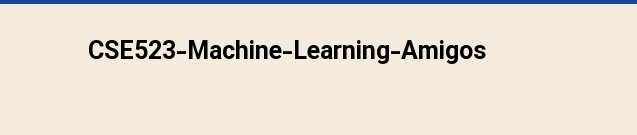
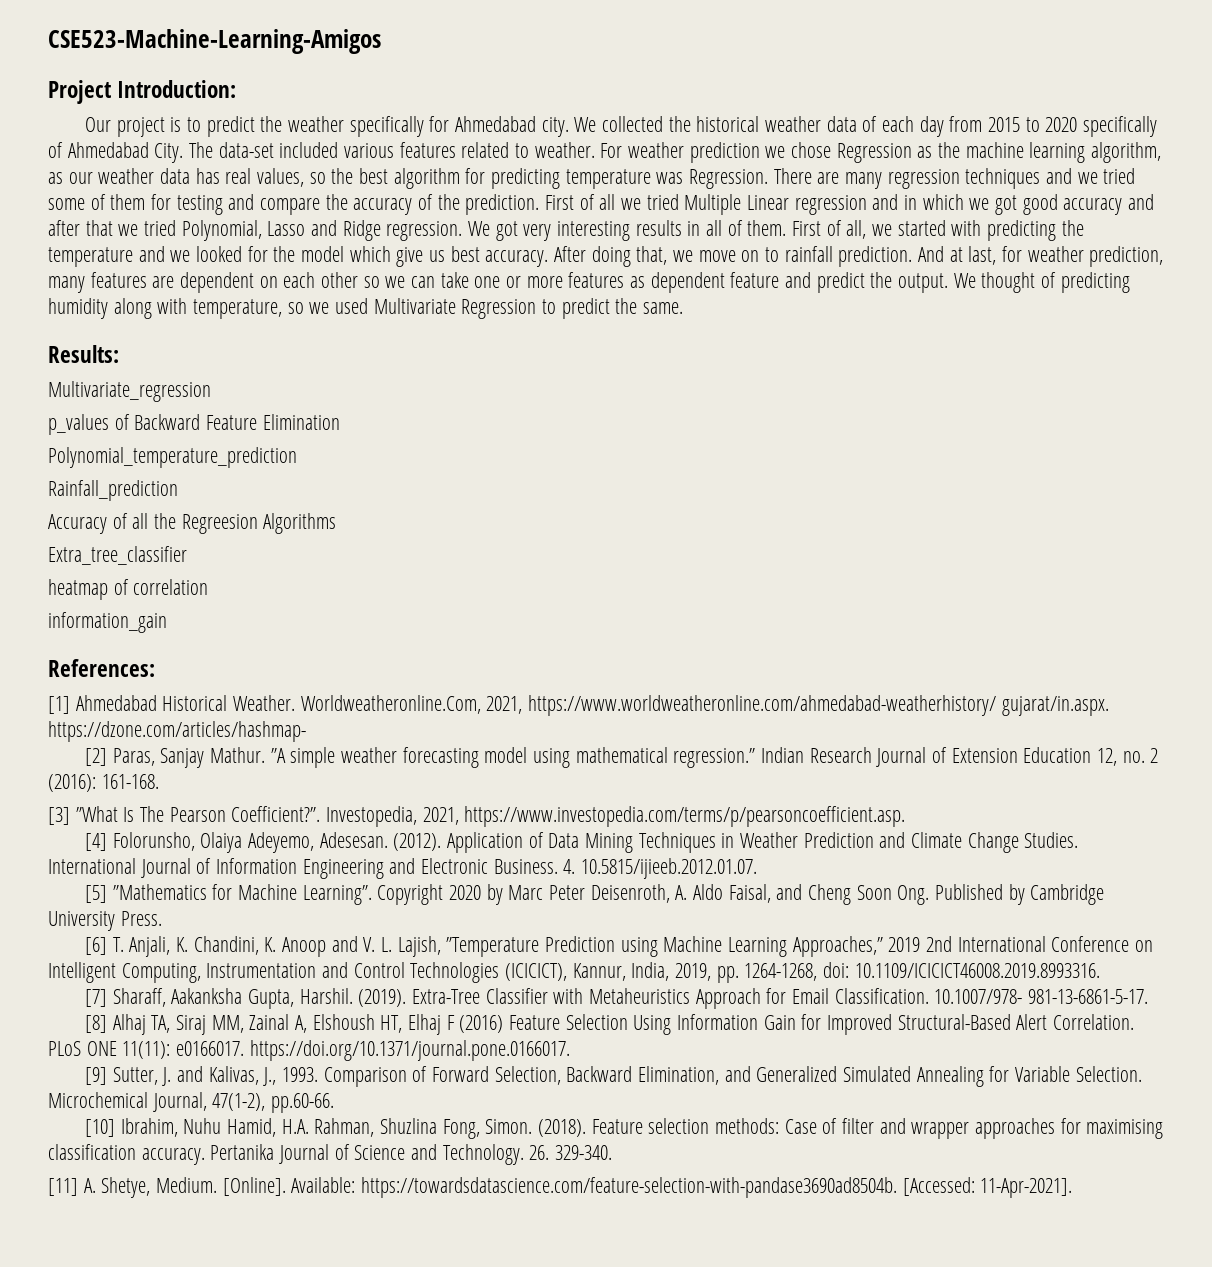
(486, 52) none -> [48,80,237,104] [85,116,1158,137] [48,142,1162,163] [48,168,1136,189] [48,194,1155,215] [48,220,1084,241] [48,246,1164,267] [48,272,1130,293] [48,298,684,319] [48,345,119,363] [48,381,211,402] [48,414,340,435] [48,447,297,468] [48,480,178,501] [48,513,337,534] [48,546,187,565] [48,579,209,600] [48,612,167,633] [48,659,155,677] [48,695,1109,716] [48,721,306,742] [85,747,1159,768] [48,774,159,792] [48,806,906,827] [85,832,1079,853] [48,858,758,879] [85,884,1105,905] [48,911,162,931] [85,936,1154,957] [48,962,1100,983] [85,988,1149,1009] [85,1014,1135,1035] [48,1040,570,1061] [85,1066,1142,1087] [48,1092,335,1113] [85,1118,1164,1139] [48,1144,612,1165] [48,1177,1073,1198] // Project Introduction: // Our project is to predict the weather specifically for Ahmedabad city. We collected the historical weather data of each day from 2015 to 2020 specifically of Ahmedabad City. The data-set included various features related to weather. For weather prediction we chose Regression as the machine learning algorithm, as our weather data has real values, so the best algorithm for predicting temperature was Regression. There are many regression techniques and we tried some of them for testing and compare the accuracy of the prediction. First of all we tried Multiple Linear regression and in which we got good accuracy and after that we tried Polynomial, Lasso and Ridge regression. We got very interesting results in all of them. First of all, we started with predicting the temperature and we looked for the model which give us best accuracy. After doing that, we move on to rainfall prediction. And at last, for weather prediction, many features are dependent on each other so we can take one or more features as dependent feature and predict the output. We thought of predicting humidity along with temperature, so we used Multivariate Regression to predict the same. // Results: // Multivariate_regression // p_values of Backward Feature Elimination // Polynomial_temperature_prediction // Rainfall_prediction // Accuracy of all the Regreesion Algorithms // Extra_tree_classifier // heatmap of correlation // information_gain // References: // [1] Ahmedabad Historical Weather. Worldweatheronline.Com, 2021, https://www.worldweatheronline.com/ahmedabad-weatherhistory/ gujarat/in.aspx. https://dzone.com/articles/hashmap- // [2] Paras, Sanjay Mathur. ”A simple weather forecasting model using mathematical regression.” Indian Research Journal of Extension Education 12, no. 2 (2016): 161-168. // [3] ”What Is The Pearson Coefficient?”. Investopedia, 2021, https://www.investopedia.com/terms/p/pearsoncoefficient.asp. // [4] Folorunsho, Olaiya Adeyemo, Adesesan. (2012). Application of Data Mining Techniques in Weather Prediction and Climate Change Studies. International Journal of Information Engineering and Electronic Business. 4. 10.5815/ijieeb.2012.01.07. // [5] ”Mathematics for Machine Learning”. Copyright 2020 by Marc Peter Deisenroth, A. Aldo Faisal, and Cheng Soon Ong. Published by Cambridge University Press. // [6] T. Anjali, K. Chandini, K. Anoop and V. L. Lajish, ”Temperature Prediction using Machine Learning Approaches,” 2019 2nd International Conference on Intelligent Computing, Instrumentation and Control Technologies (ICICICT), Kannur, India, 2019, pp. 1264-1268, doi: 10.1109/ICICICT46008.2019.8993316. // [7] Sharaff, Aakanksha Gupta, Harshil. (2019). Extra-Tree Classifier with Metaheuristics Approach for Email Classification. 10.1007/978- 981-13-6861-5-17. // [8] Alhaj TA, Siraj MM, Zainal A, Elshoush HT, Elhaj F (2016) Feature Selection Using Information Gain for Improved Structural-Based Alert Correlation. PLoS ONE 11(11): e0166017. https://doi.org/10.1371/journal.pone.0166017. // [9] Sutter, J. and Kalivas, J., 1993. Comparison of Forward Selection, Backward Elimination, and Generalized Simulated Annealing for Variable Selection. Microchemical Journal, 47(1-2), pp.60-66. // [10] Ibrahim, Nuhu Hamid, H.A. Rahman, Shuzlina Fong, Simon. (2018). Feature selection methods: Case of filter and wrapper approaches for maximising classification accuracy. Pertanika Journal of Science and Technology. 26. 329-340. // [11] A. Shetye, Medium. [Online]. Available: https://towardsdatascience.com/feature-selection-with-pandase3690ad8504b. [Accessed: 11-Apr-2021].

